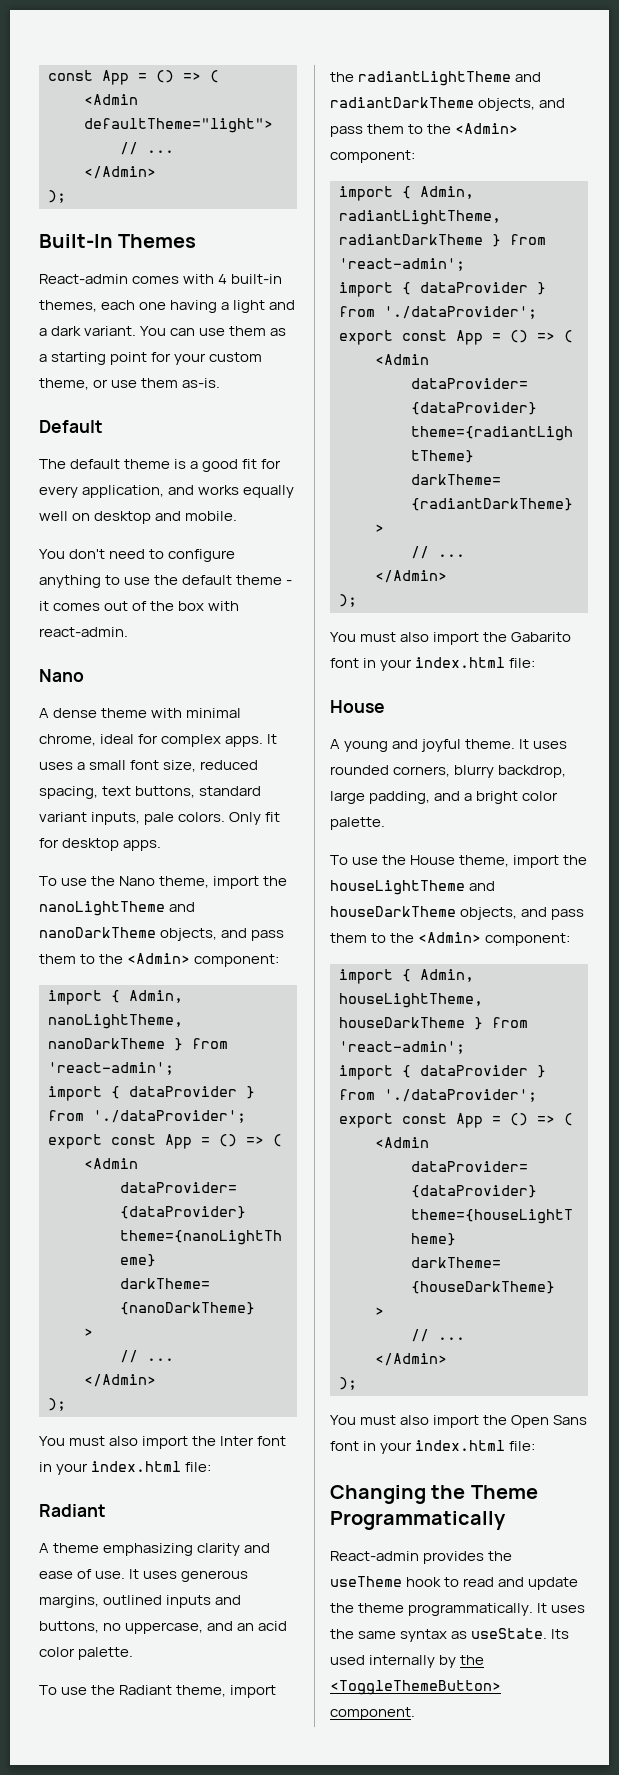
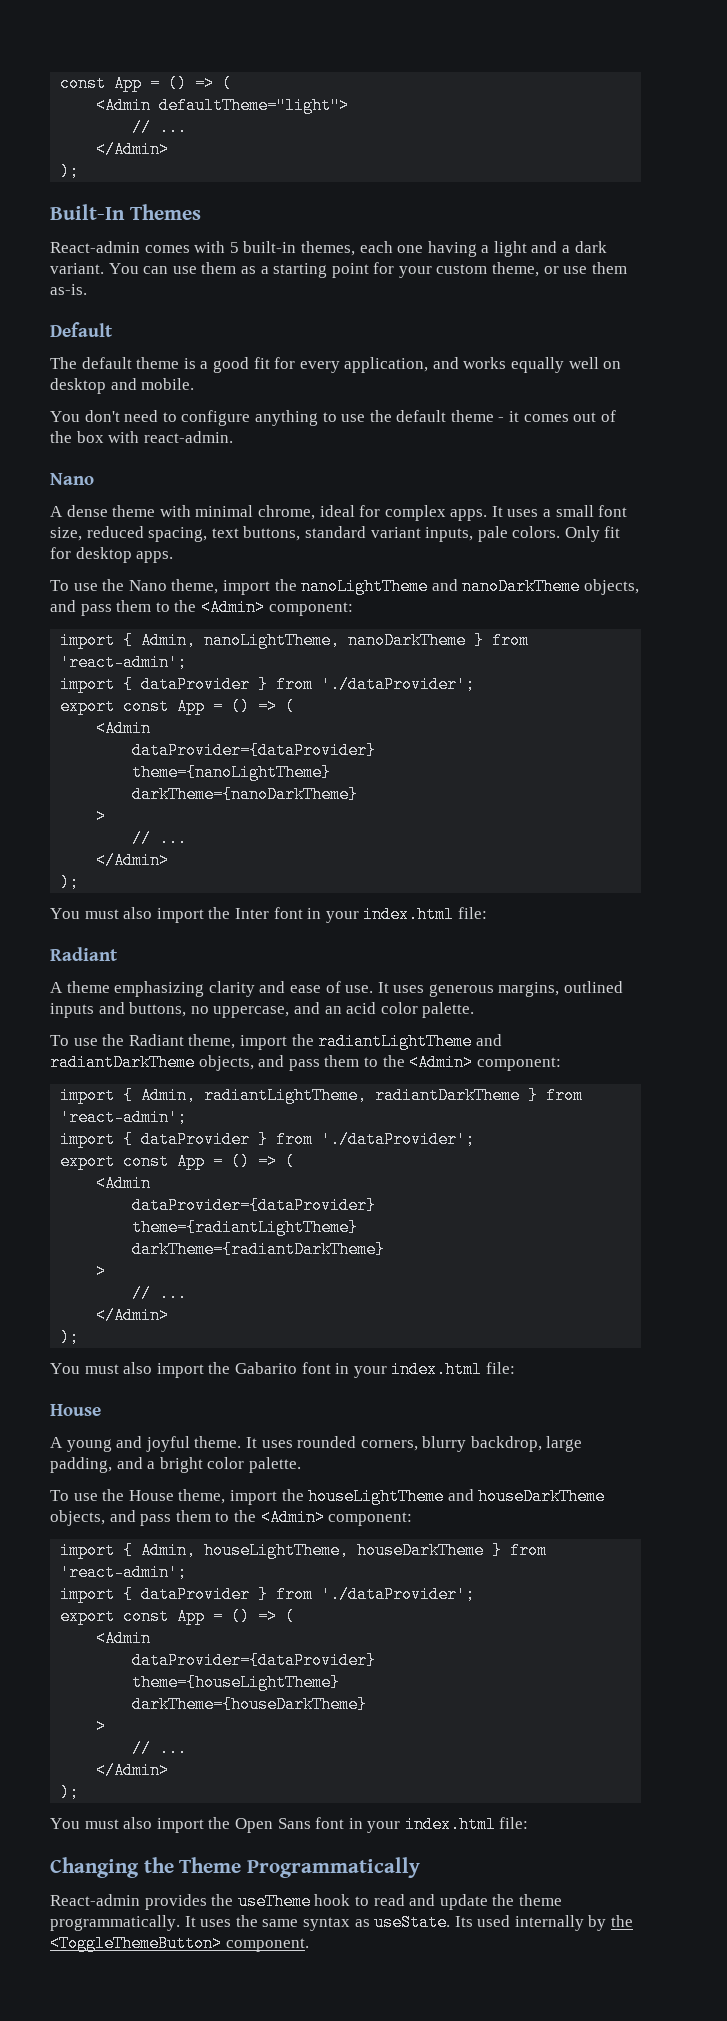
[218,274,228,284] 4 -> [229,242,239,253] 5

